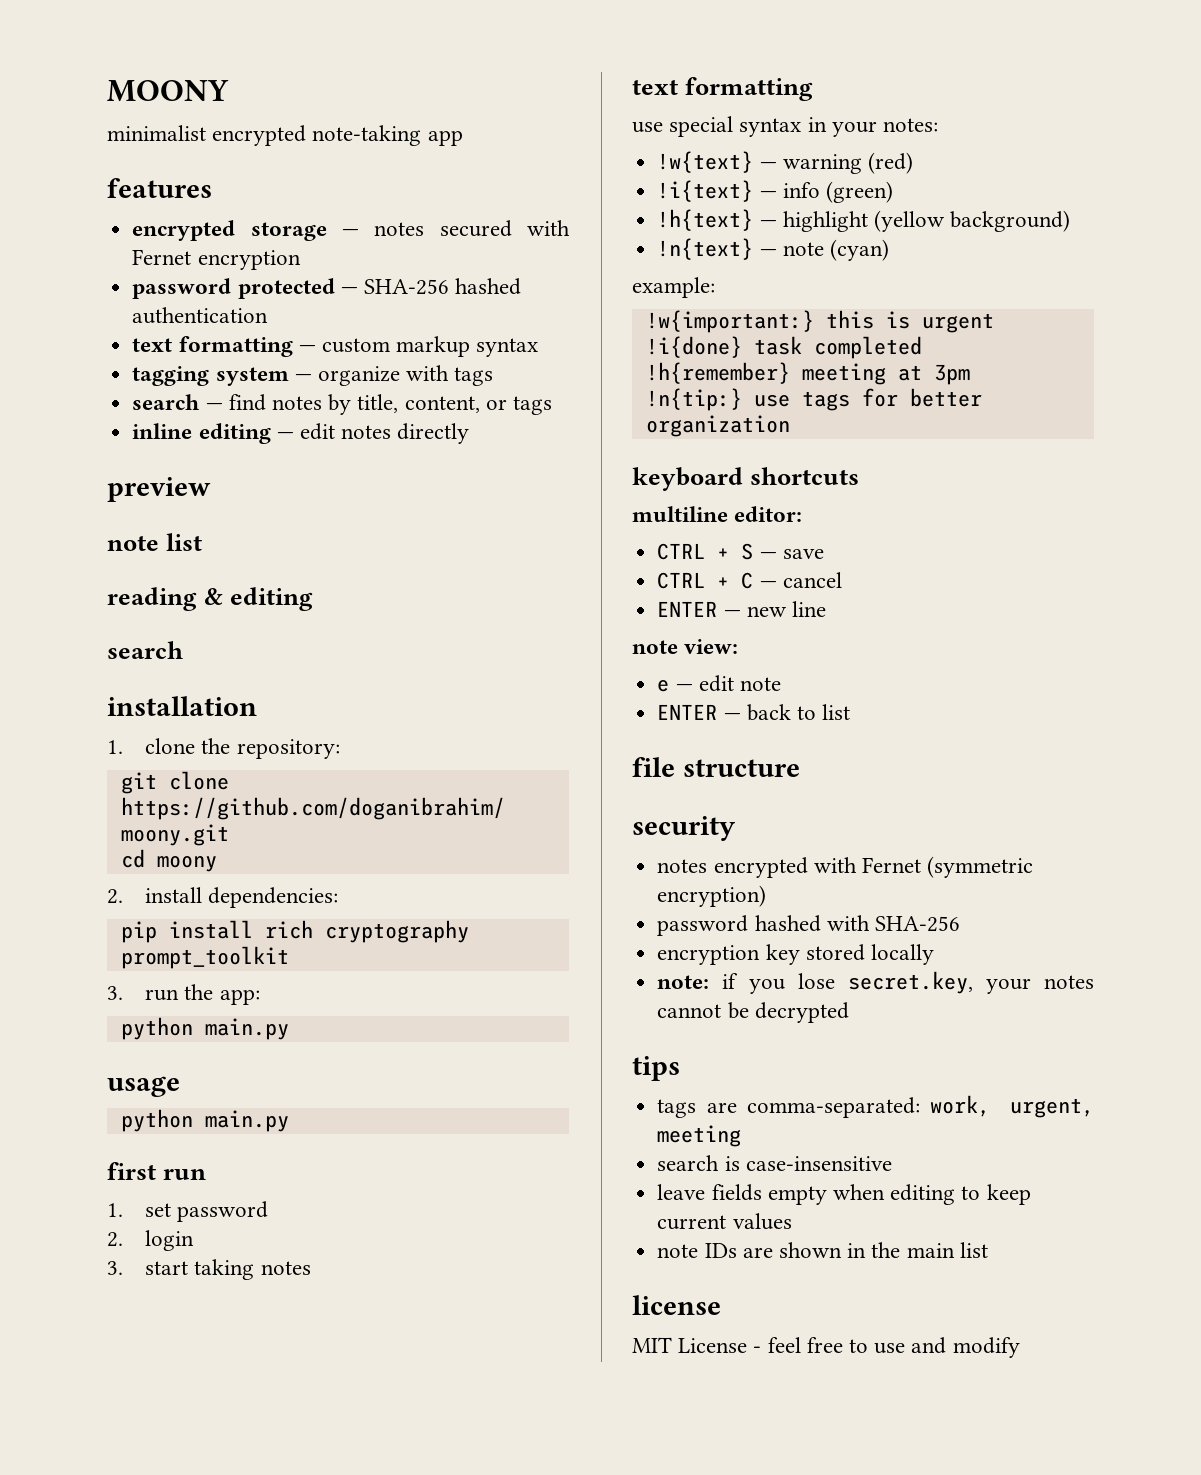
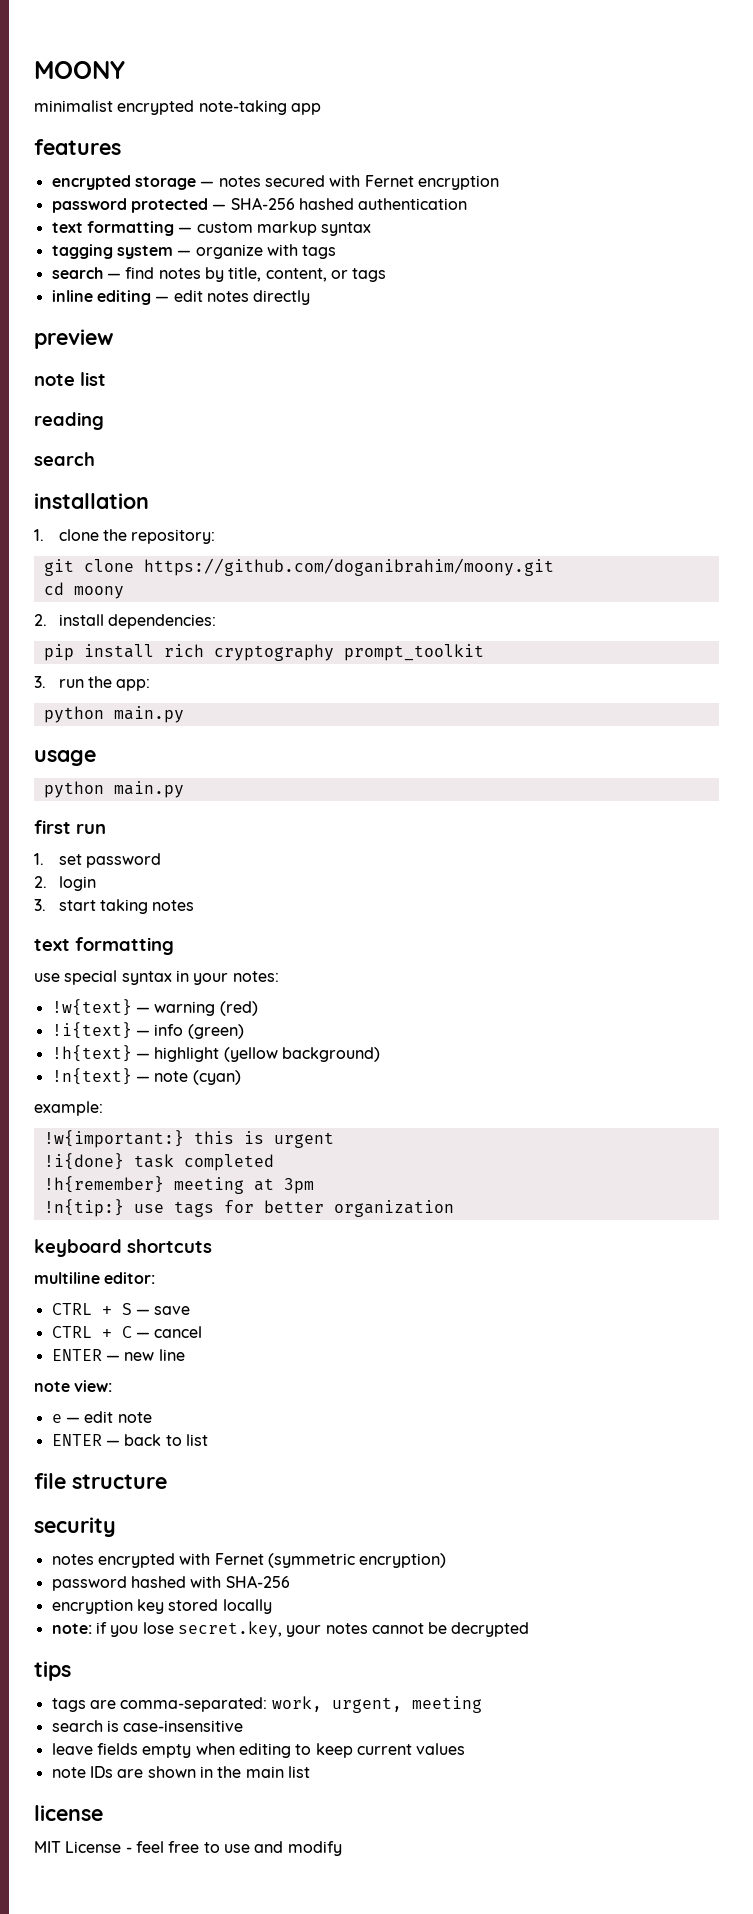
[204,587,314,611] & editing -> (104, 421) none

